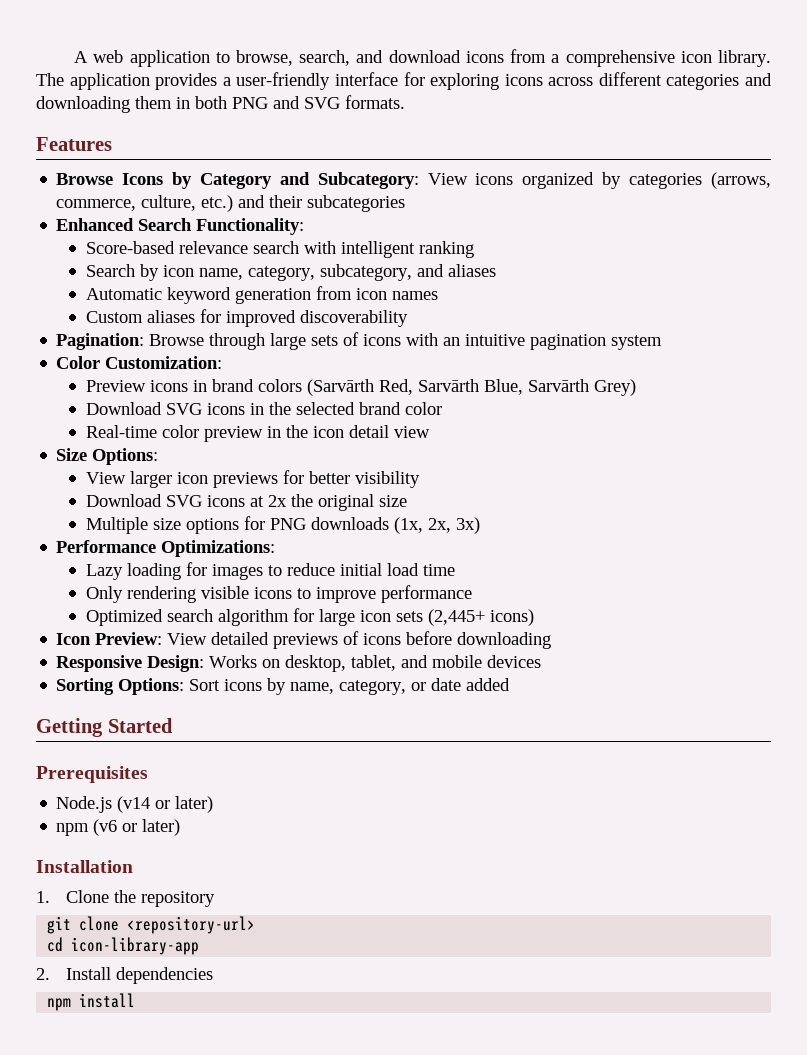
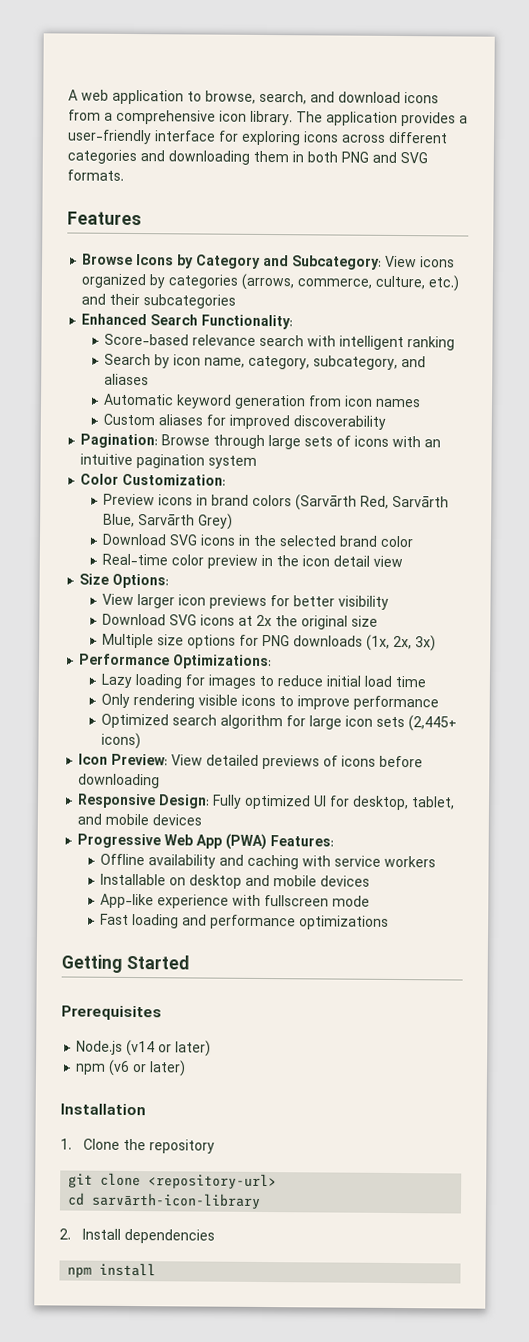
[209,655,281,668] Works on -> [212,794,351,810] Fully optimized UI for
[56,678,511,695] Sorting Options: Sort icons by name, category, or date added -> [77,833,335,851] [100,853,437,870] [100,873,371,889] [100,893,371,909] [100,913,390,930] Progressive Web App (PWA) Features: // Offline availability and caching with service workers // Installable on desktop and mobile devices // App-like experience with fullscreen mode // Fast loading and performance optimizations
[71,937,200,955] icon-library-app -> [91,1192,262,1209] sarvārth-icon-library

